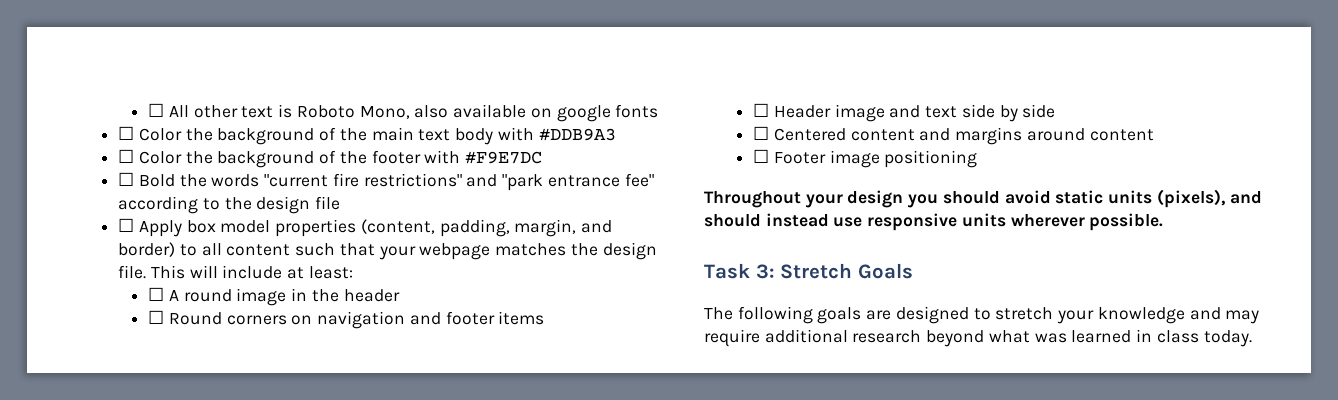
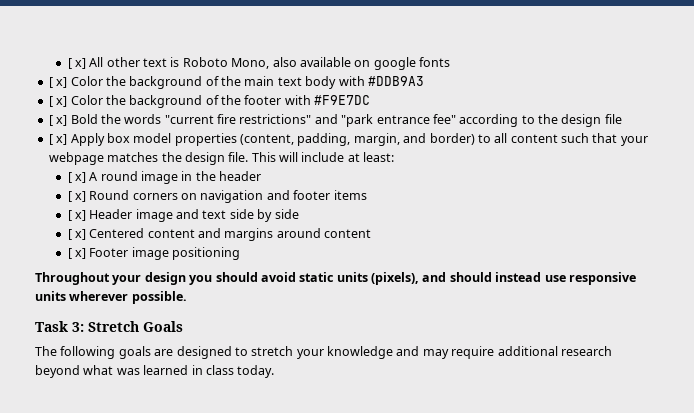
[148,103,165,117] ☐ -> [67,58,86,69] [ x]
[118,126,135,140] ☐ -> [48,77,68,88] [ x]
[118,149,135,163] ☐ -> [48,96,68,107] [ x]
[118,172,135,186] ☐ -> [48,115,68,126] [ x]
[118,218,135,232] ☐ -> [48,134,68,145] [ x]
[148,287,165,301] ☐ -> [67,172,86,183] [ x]
[148,310,165,324] ☐ -> [67,191,86,202] [ x]
[753,103,770,117] ☐ -> [67,210,86,221] [ x]
[753,126,770,140] ☐ -> [67,229,86,240] [ x]
[753,149,770,163] ☐ -> [67,248,86,259] [ x]

